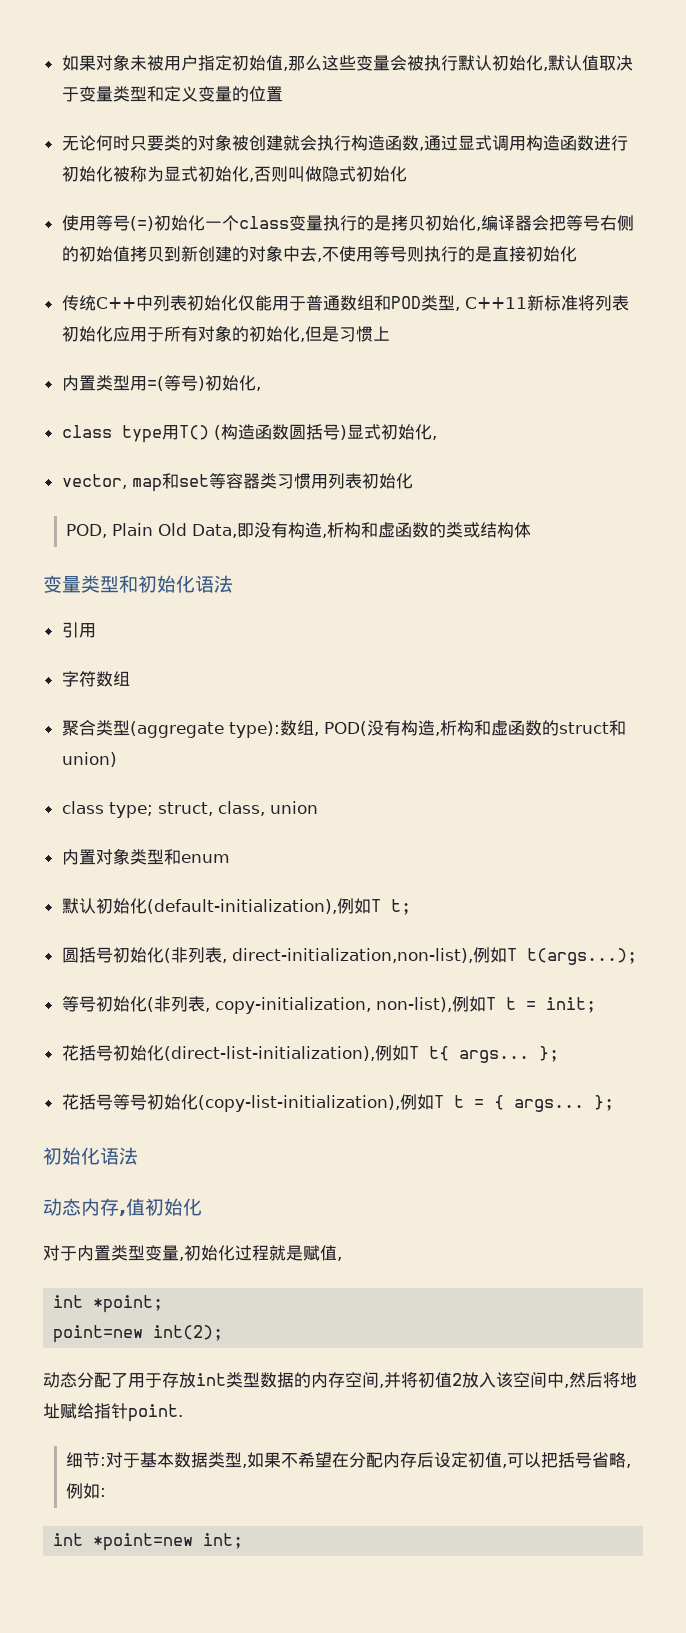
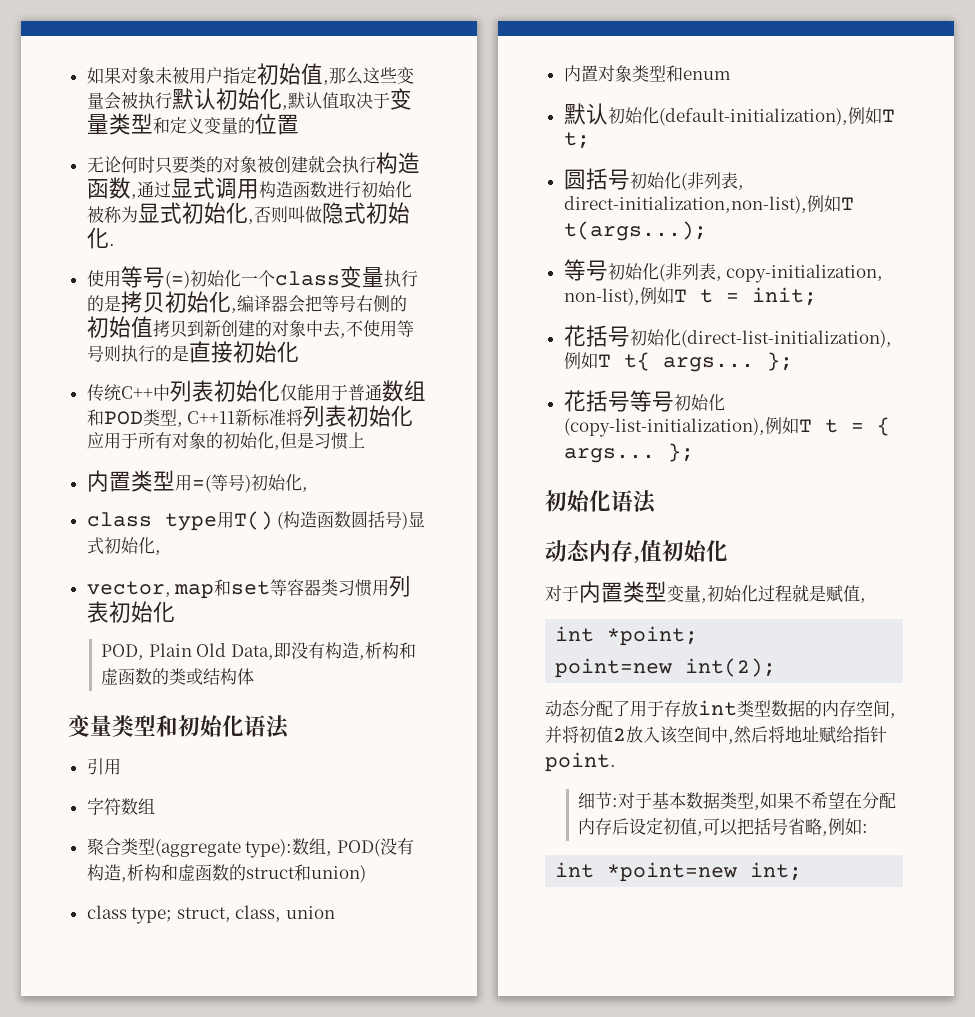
(407, 174) none -> [108,243,115,246] .

